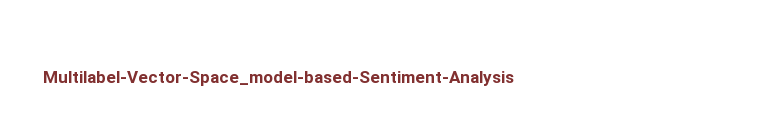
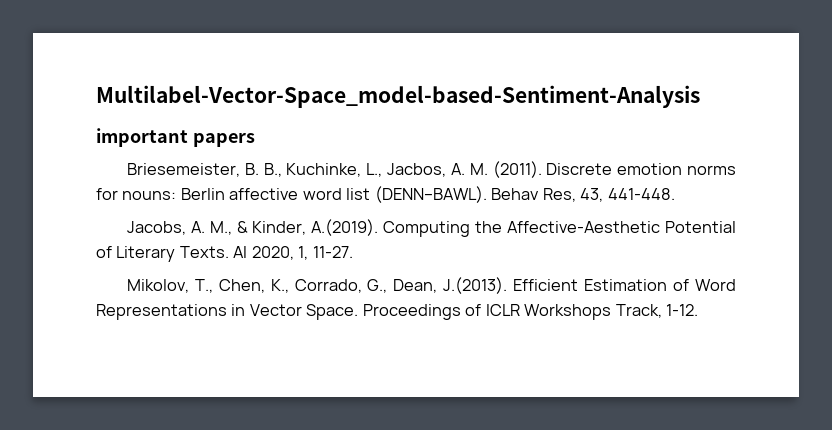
(514, 78) none -> [96,128,255,147] [126,161,736,178] [96,186,675,203] [126,219,736,237] [96,246,353,262] [126,277,736,294] [96,304,699,320] // important papers // Briesemeister, B. B., Kuchinke, L., Jacbos, A. M. (2011). Discrete emotion norms for nouns: Berlin affective word list (DENN–BAWL). Behav Res, 43, 441-448. // Jacobs, A. M., & Kinder, A.(2019). Computing the Affective-Aesthetic Potential of Literary Texts. AI 2020, 1, 11-27. // Mikolov, T., Chen, K., Corrado, G., Dean, J.(2013). Efficient Estimation of Word Representations in Vector Space. Proceedings of ICLR Workshops Track, 1-12.

